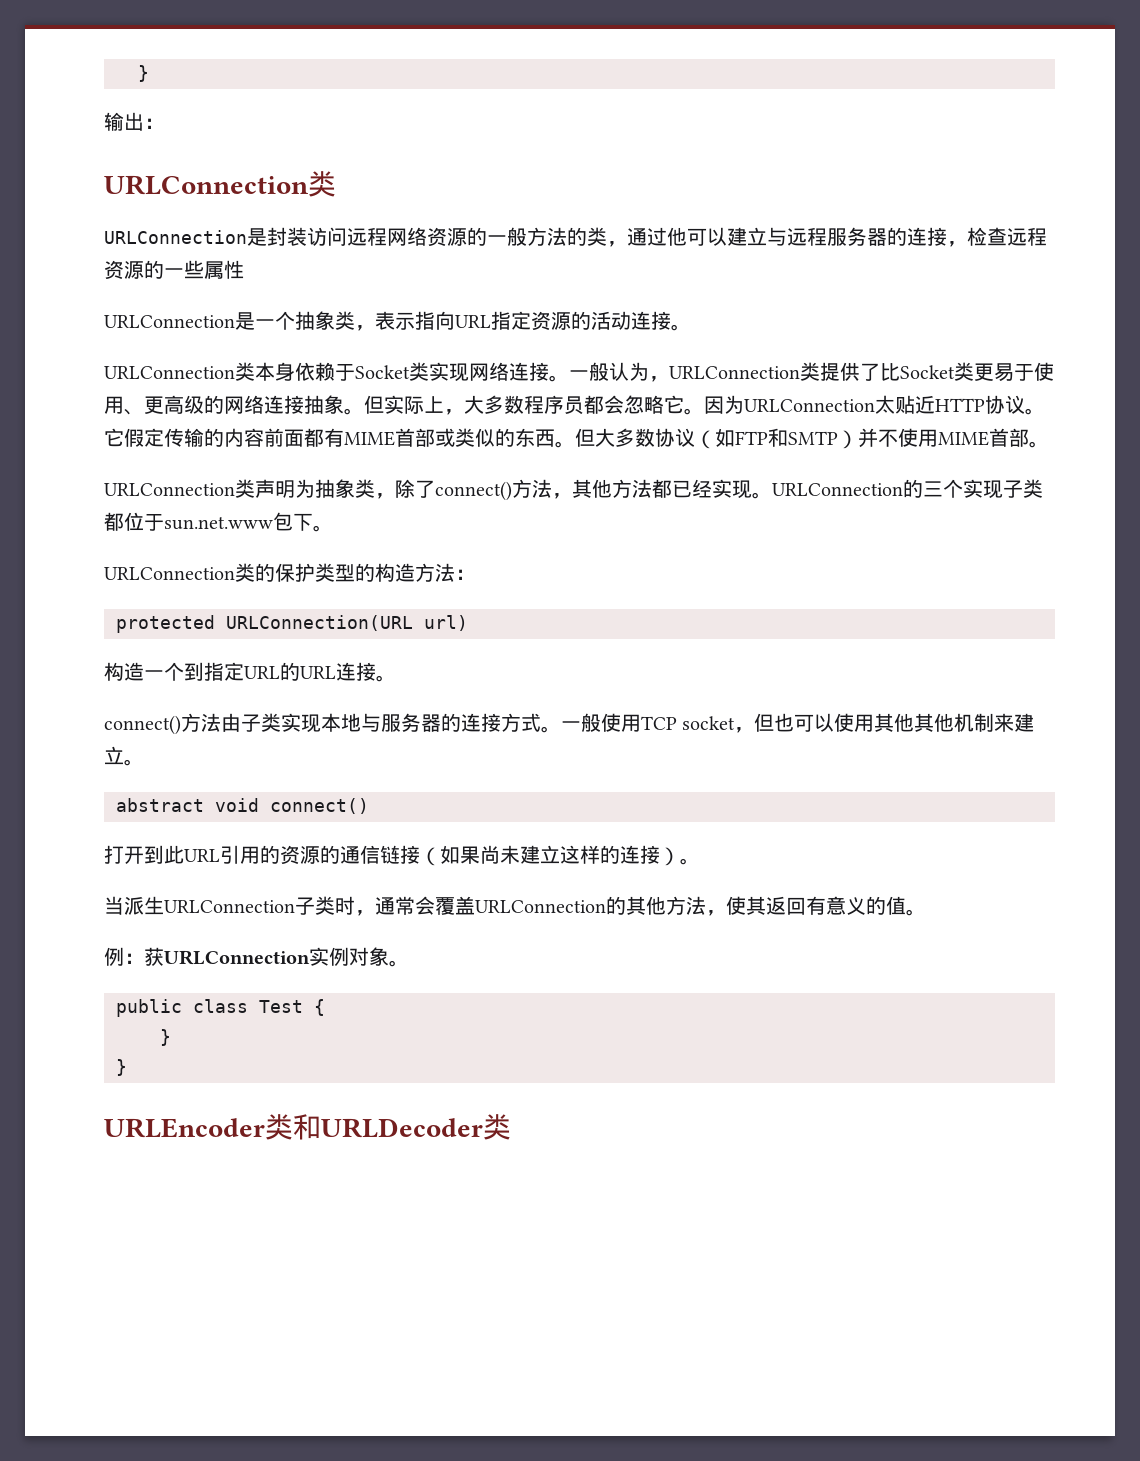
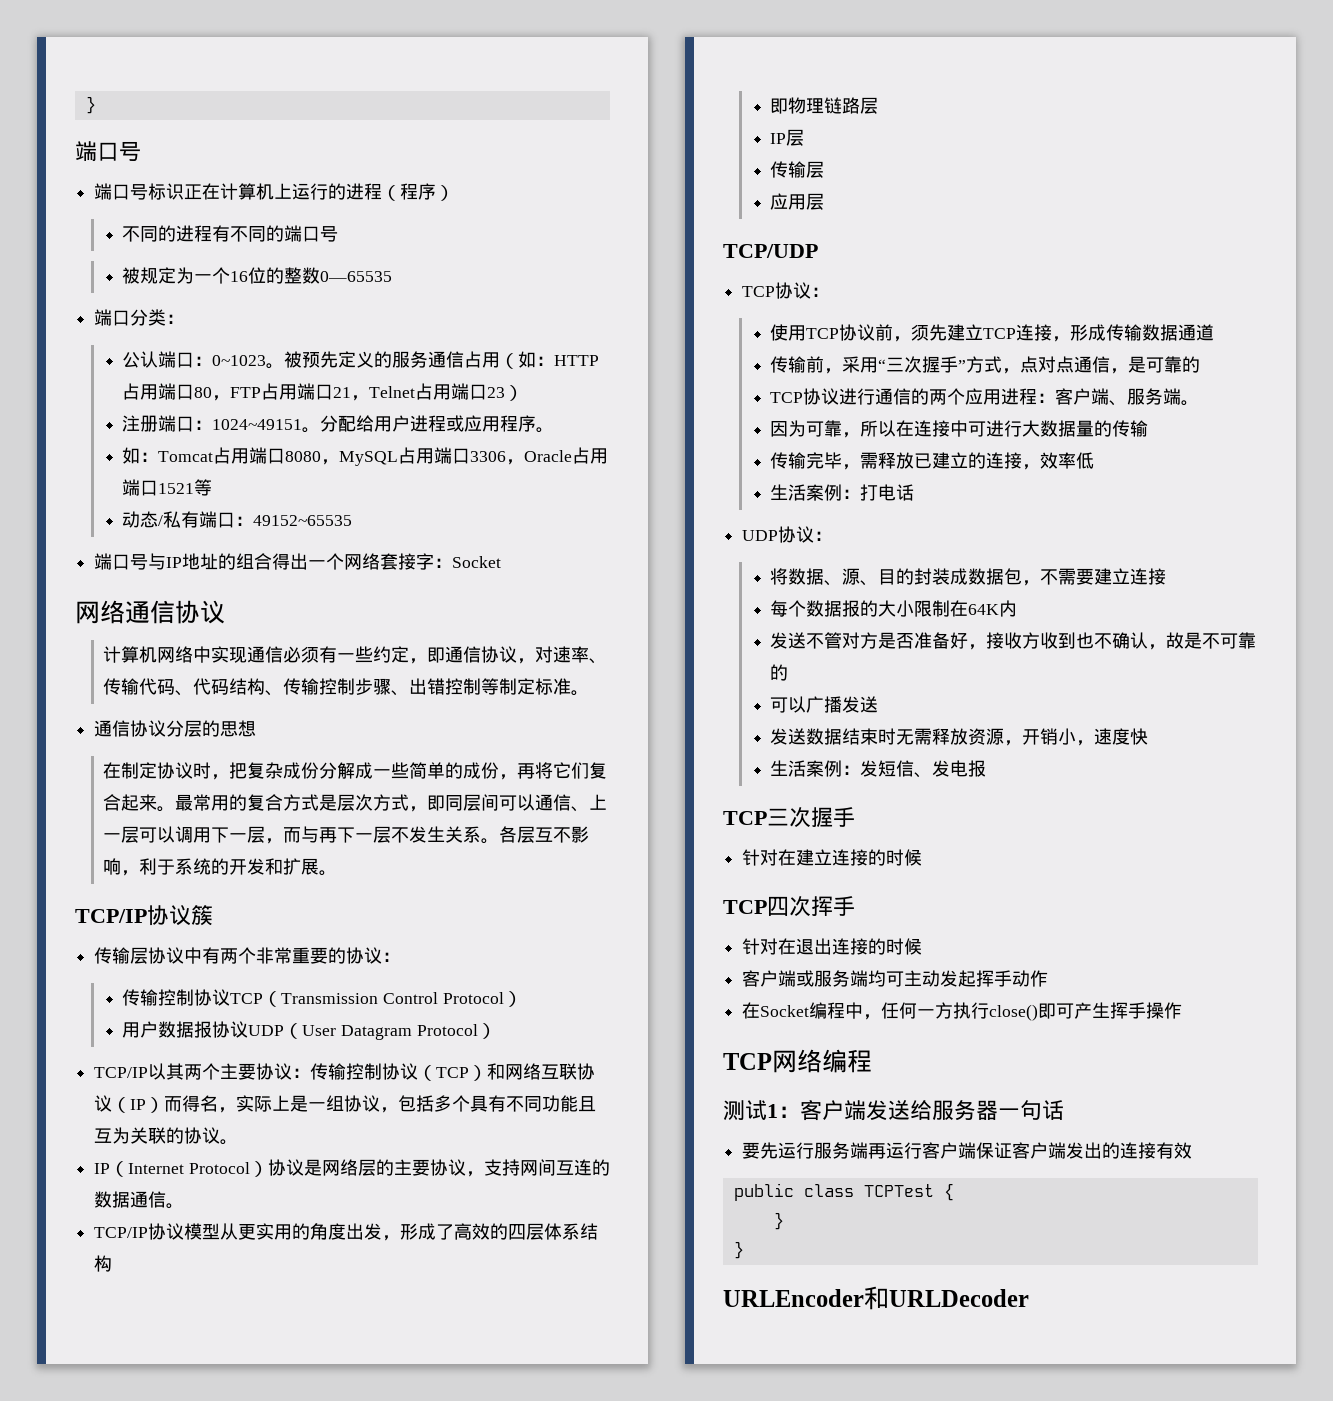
[138,65,149,82] [104,112,164,131] [104,171,336,197] [104,227,1047,247] [104,260,244,280] [104,311,691,331] [104,362,1054,382] [104,395,1045,415] [104,428,1049,449] [104,479,1043,501] [104,512,333,532] [104,563,475,582] [116,615,468,633] [104,662,396,682] [104,713,1035,735] [104,746,144,766] [116,798,369,814] [104,845,700,866] [104,896,926,916] [104,947,409,967] } // 输出： // URLConnection类 // URLConnection是封装访问远程网络资源的一般方法的类，通过他可以建立与远程服务器的连接，检查远程资源的一些属性 // URLConnection是一个抽象类，表示指向URL指定资源的活动连接。 // URLConnection类本身依赖于Socket类实现网络连接。一般认为，URLConnection类提供了比Socket类更易于使用、更高级的网络连接抽象。但实际上，大多数程序员都会忽略它。因为URLConnection太贴近HTTP协议。它假定传输的内容前面都有MIME首部或类似的东西。但大多数协议（如FTP和SMTP）并不使用MIME首部。 // URLConnection类声明为抽象类，除了connect()方法，其他方法都已经实现。URLConnection的三个实现子类都位于sun.net.www包下。 // URLConnection类的保护类型的构造方法： // protected URLConnection(URL url) // 构造一个到指定URL的URL连接。 // connect()方法由子类实现本地与服务器的连接方式。一般使用TCP socket，但也可以使用其他其他机制来建立。 // abstract void connect() // 打开到此URL引用的资源的通信链接（如果尚未建立这样的连接）。 // 当派生URLConnection子类时，通常会覆盖URLConnection的其他方法，使其返回有意义的值。 // 例：获URLConnection实例对象。 -> [85,96,96,114] [75,141,141,162] [94,183,455,201] [122,225,339,242] [122,267,393,284] [94,309,185,326] [122,351,600,369] [122,383,524,401] [122,415,555,433] [122,447,609,466] [122,479,213,496] [122,511,353,528] [94,553,502,570] [75,600,225,624] [103,646,608,664] [103,678,590,696] [94,720,257,737] [103,762,608,780] [103,794,608,812] [103,826,590,844] [103,858,338,876] [75,905,213,926] [94,947,401,964] [122,989,522,1007] [122,1021,496,1040] [94,1063,596,1081] [94,1095,597,1113] [94,1127,239,1145] [94,1159,610,1177] [94,1191,185,1209] [94,1223,599,1241] [94,1255,113,1272] [770,97,879,114] [770,129,805,146] [770,161,825,178] [770,193,825,210] [723,244,818,258] [742,282,830,299] [770,324,1215,342] [770,356,1201,374] [770,388,1200,406] [770,420,1149,438] [770,452,1095,470] [770,484,915,501] [742,526,833,543] [770,568,1167,586] [770,600,1018,617] [770,632,1257,650] [770,664,789,681] [770,696,879,713] [770,728,1149,746] [770,760,987,778] [723,807,855,827] [742,849,923,866] [723,896,855,916] [742,938,923,955] [742,970,1049,987] [742,1002,1183,1021] [723,1049,872,1073] [723,1100,1064,1121] [742,1142,1193,1159] } // 端口号 // 端口号标识正在计算机上运行的进程（程序） // 不同的进程有不同的端口号 // 被规定为一个16位的整数0—65535 // 端口分类： // 公认端口：0~1023。被预先定义的服务通信占用（如：HTTP占用端口80，FTP占用端口21，Telnet占用端口23） // 注册端口：1024~49151。分配给用户进程或应用程序。 // 如：Tomcat占用端口8080，MySQL占用端口3306，Oracle占用端口1521等 // 动态/私有端口：49152~65535 // 端口号与IP地址的组合得出一个网络套接字：Socket // 网络通信协议 // 计算机网络中实现通信必须有一些约定，即通信协议，对速率、传输代码、代码结构、传输控制步骤、出错控制等制定标准。 // 通信协议分层的思想 // 在制定协议时，把复杂成份分解成一些简单的成份，再将它们复合起来。最常用的复合方式是层次方式，即同层间可以通信、上一层可以调用下一层，而与再下一层不发生关系。各层互不影响，利于系统的开发和扩展。 // TCP/IP协议簇 // 传输层协议中有两个非常重要的协议： // 传输控制协议TCP（Transmission Control Protocol） // 用户数据报协议UDP（User Datagram Protocol） // TCP/IP以其两个主要协议：传输控制协议（TCP）和网络互联协议（IP）而得名，实际上是一组协议，包括多个具有不同功能且互为关联的协议。 // IP（Internet Protocol）协议是网络层的主要协议，支持网间互连的数据通信。 // TCP/IP协议模型从更实用的角度出发，形成了高效的四层体系结构 // 即物理链路层 // IP层 // 传输层 // 应用层 // TCP/UDP // TCP协议： // 使用TCP协议前，须先建立TCP连接，形成传输数据通道 // 传输前，采用“三次握手”方式，点对点通信，是可靠的 // TCP协议进行通信的两个应用进程：客户端、服务端。 // 因为可靠，所以在连接中可进行大数据量的传输 // 传输完毕，需释放已建立的连接，效率低 // 生活案例：打电话 // UDP协议： // 将数据、源、目的封装成数据包，不需要建立连接 // 每个数据报的大小限制在64K内 // 发送不管对方是否准备好，接收方收到也不确认，故是不可靠的 // 可以广播发送 // 发送数据结束时无需释放资源，开销小，速度快 // 生活案例：发短信、发电报 // TCP三次握手 // 针对在建立连接的时候 // TCP四次挥手 // 针对在退出连接的时候 // 客户端或服务端均可主动发起挥手动作 // 在Socket编程中，任何一方执行close()即可产生挥手操作 // TCP网络编程 // 测试1：客户端发送给服务器一句话 // 要先运行服务端再运行客户端保证客户端发出的连接有效
[259,1000,303,1013] Test -> [863,1184,934,1197] TCPTest
[265,1114,511,1140] 类和URLDecoder类 -> [864,1286,1029,1310] 和URLDecoder

